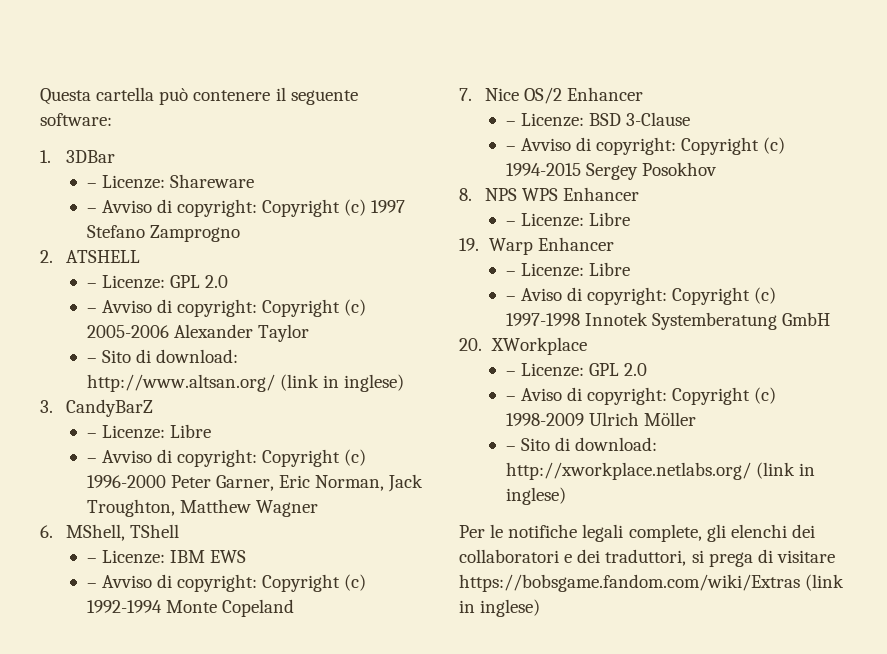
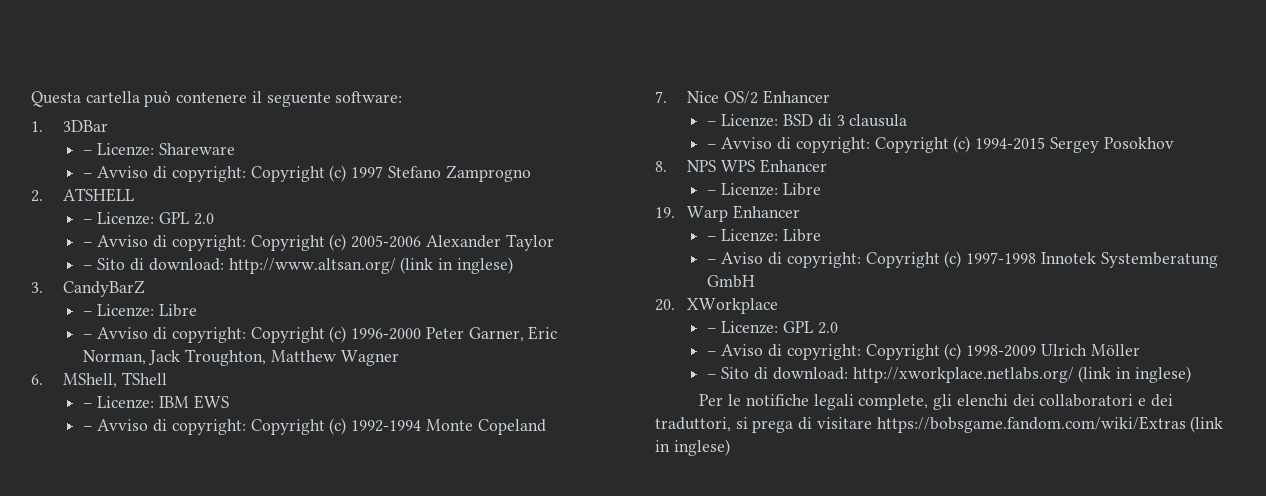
[626,112,691,126] 3-Clause -> [817,114,908,127] di 3 clausula

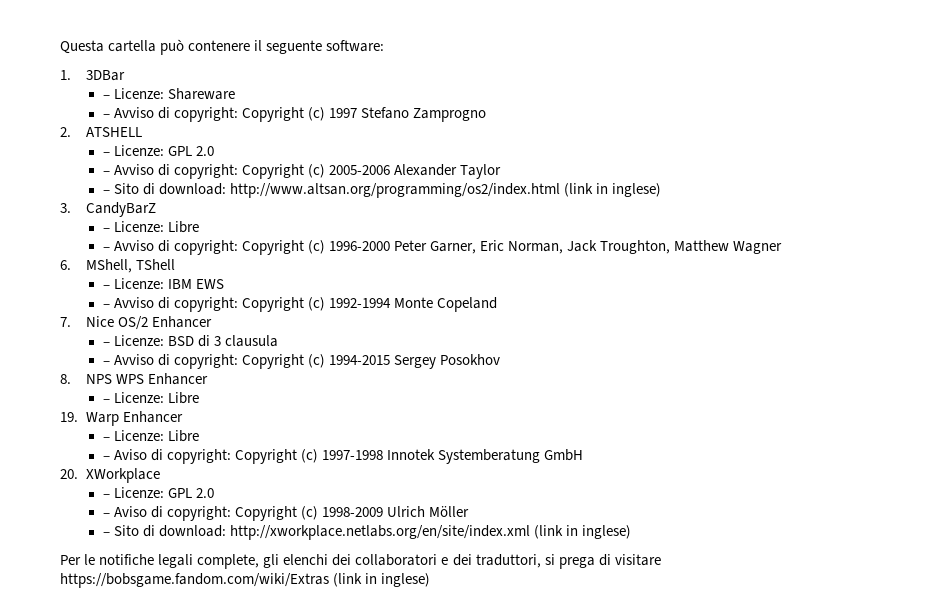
[228,258,396,274] http://www.altsan.org/ -> [229,183,560,198] http://www.altsan.org/programming/os2/index.html
[852,367,1074,383] http://xworkplace.netlabs.org/ -> [229,525,530,540] http://xworkplace.netlabs.org/en/site/index.xml

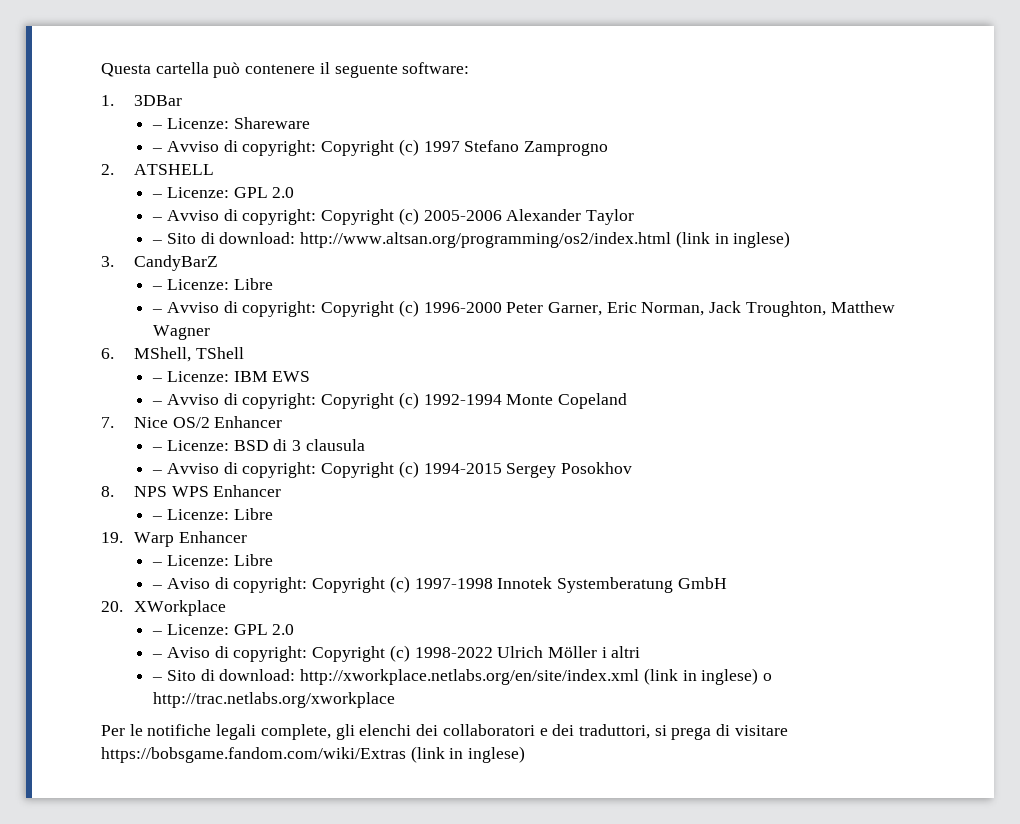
[321,507,383,517] 1998-2009 -> [414,647,493,658] 1998-2022
(470, 511) none -> [601,646,641,658] i altri
(631, 532) none -> [763,673,773,681] [153,692,396,708] o http://trac.netlabs.org/xworkplace

